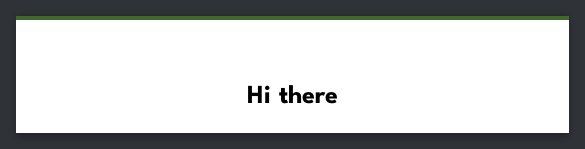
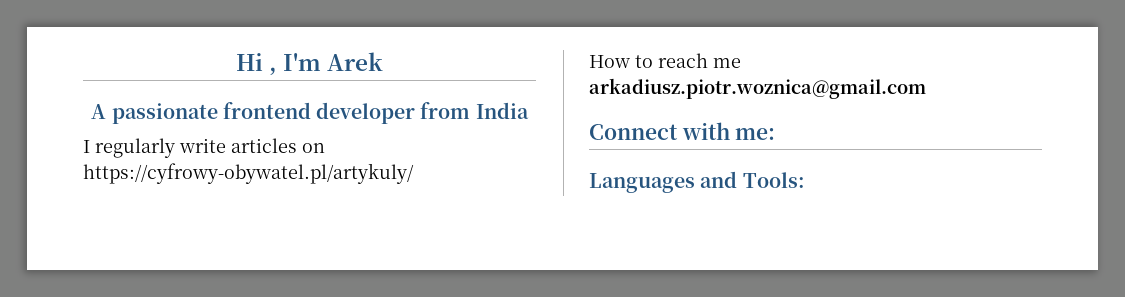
[278,85,338,104] there -> [268,52,384,75] [91,102,529,124] [83,138,325,158] [83,163,414,184] [589,53,741,68] [589,78,926,99] [589,122,776,140] [589,171,805,193] , I'm Arek // A passionate frontend developer from India // I regularly write articles on https://cyfrowy-obywatel.pl/artykuly/ // How to reach me arkadiusz.piotr.woznica@gmail.com // Connect with me: // Languages and Tools:

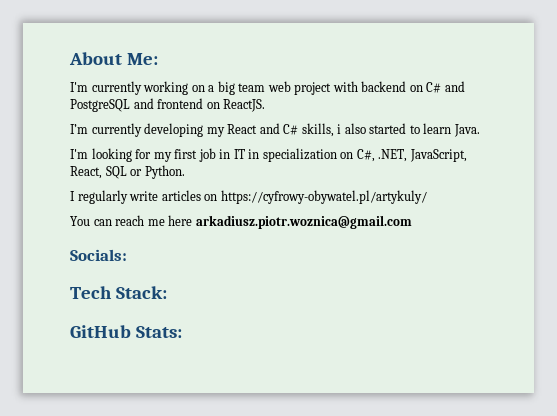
[235,52,384,75] [91,102,529,124] Hi , I'm Arek // A passionate frontend developer from India -> [69,52,158,65] [70,81,465,95] [70,98,266,112] [70,123,480,137] [70,148,467,162] [70,165,185,179] About Me: // I'm currently working on a big team web project with backend on C# and PostgreSQL and frontend on ReactJS. // I’m currently developing my React and C# skills, i also started to learn Java. // I'm looking for my first job in IT in specialization on C#, .NET, JavaScript, React, SQL or Python.
[589,55,653,68] How to -> [70,216,112,226] You can
(741, 63) none -> [168,215,193,226] here
[589,122,776,140] [589,171,805,193] Connect with me: // Languages and Tools: -> [70,249,127,261] [70,286,167,299] [70,325,182,338] Socials: // Tech Stack: // GitHub Stats:

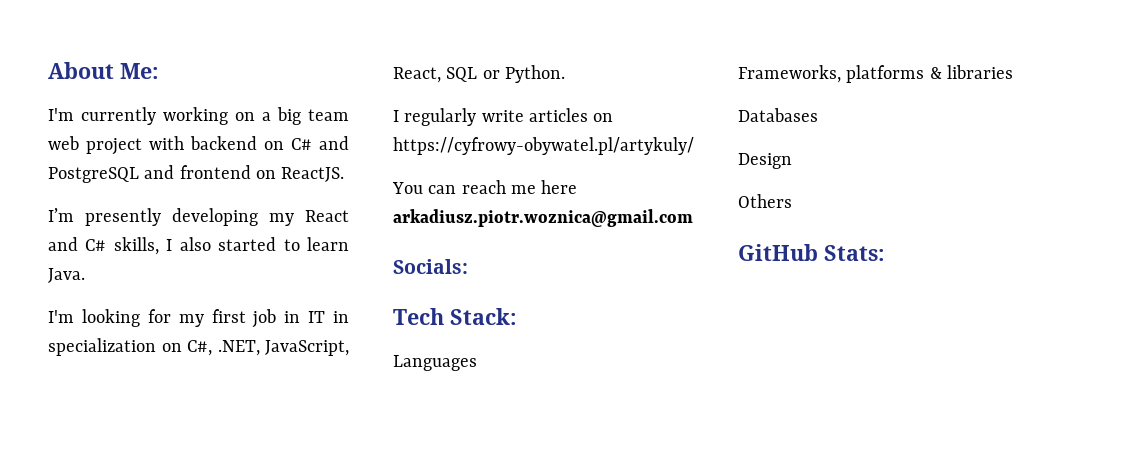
[91,123,142,137] currently -> [85,208,161,226] presently
[337,124,342,134] i -> [166,239,173,251] I
(167, 292) none -> [393,355,477,371] [738,65,1013,83] [738,108,818,122] [738,153,792,169] [738,194,792,208] // Languages // Frameworks, platforms & libraries // Databases // Design // Others

